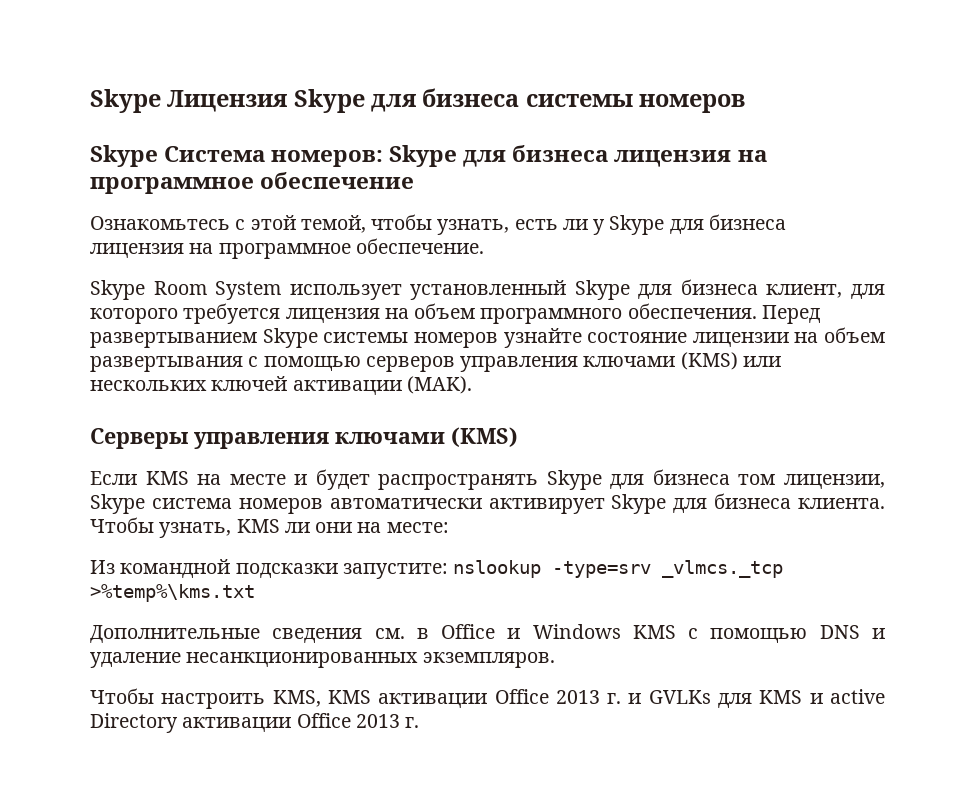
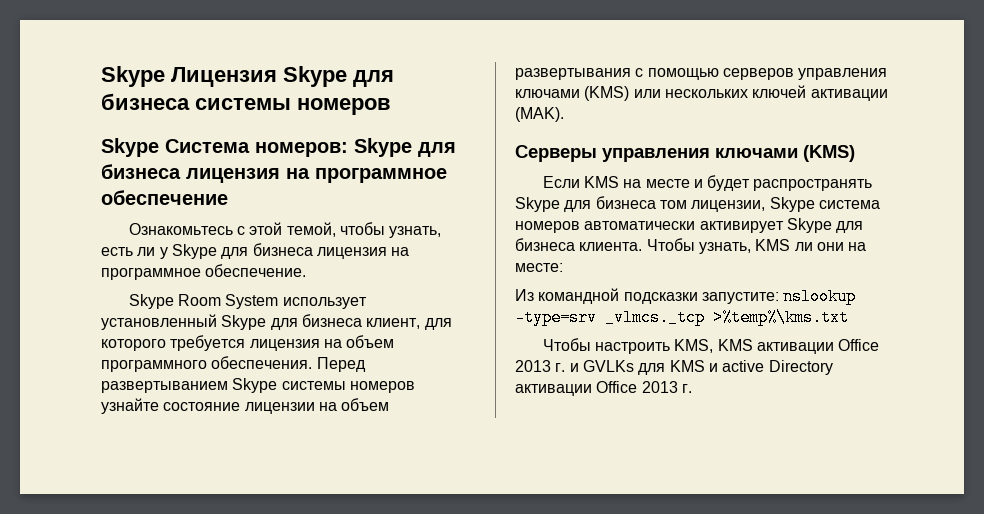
[90,624,885,643] [90,652,555,668] // Дополнительные сведения см. в Office и Windows KMS с помощью DNS и удаление несанкционированных экземпляров. -> (849, 317) none

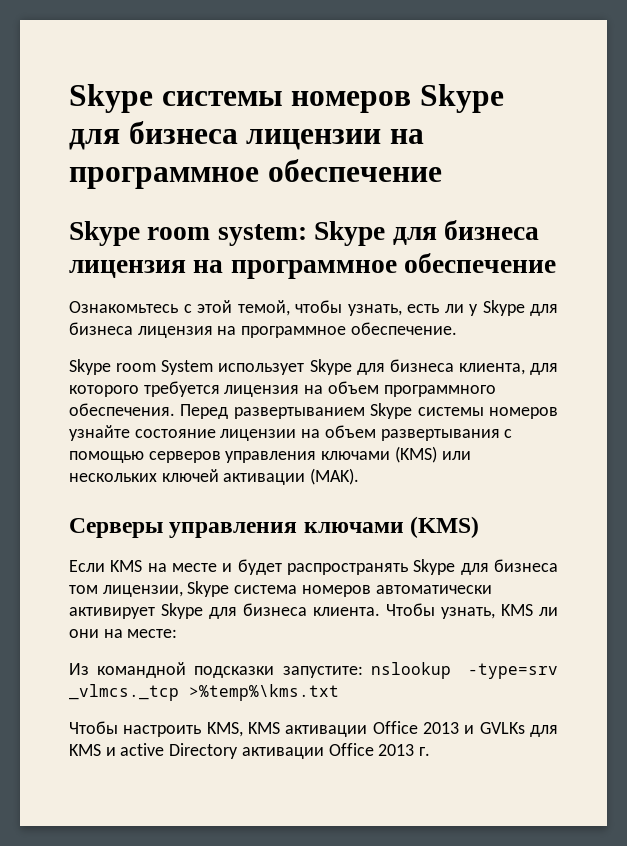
[101,66,394,87] [101,93,391,115] [101,138,348,157] Skype Лицензия Skype для бизнеса системы номеров // Skype Система номеров: -> [69,84,504,113] [69,121,424,150] [69,159,442,189] [69,221,307,246] Skype системы номеров Skype для бизнеса лицензии на программное обеспечение // Skype room system:
[177,294,221,306] Room -> [116,363,157,372] room
[101,314,421,330] установленный Skype для бизнеса клиент, -> [309,359,525,375] Skype для бизнеса клиента,
[555,363,566,372] г. -> (459, 728) none

